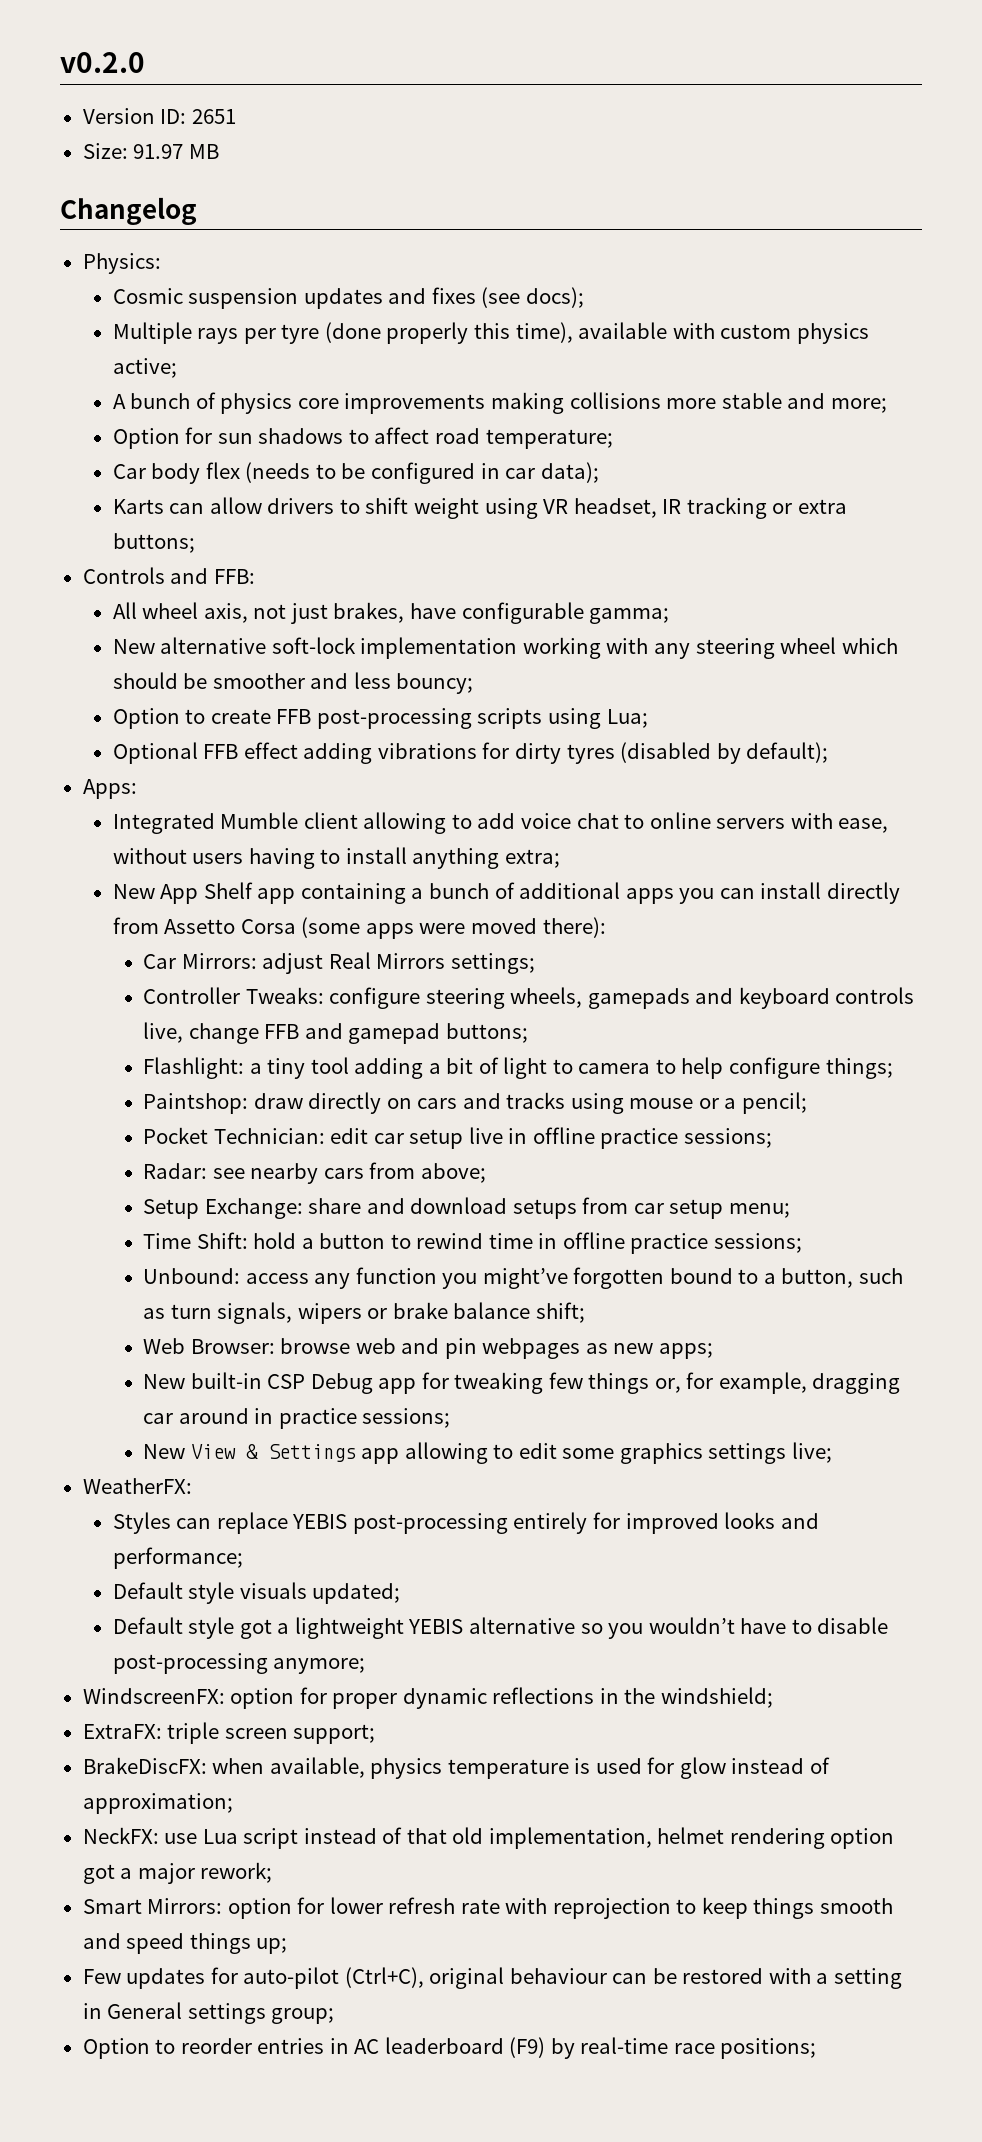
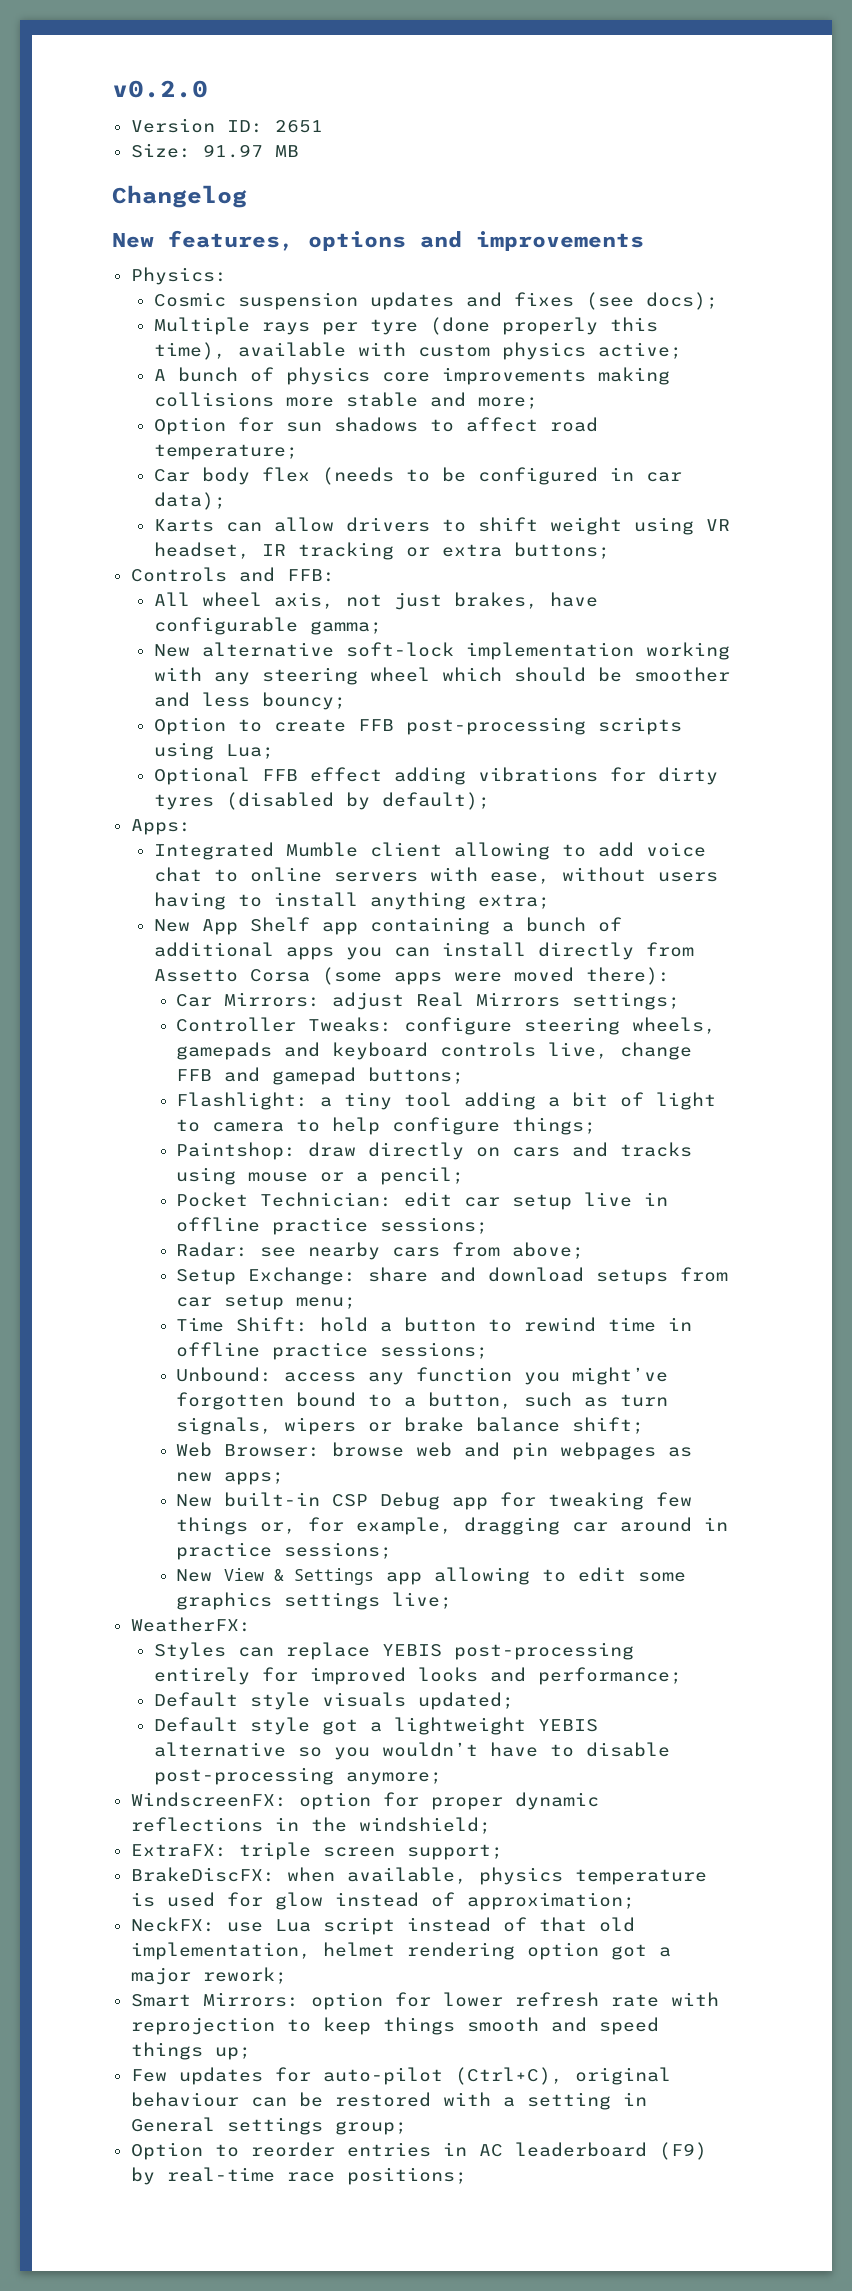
(197, 211) none -> [112,230,644,251] // New features, options and improvements

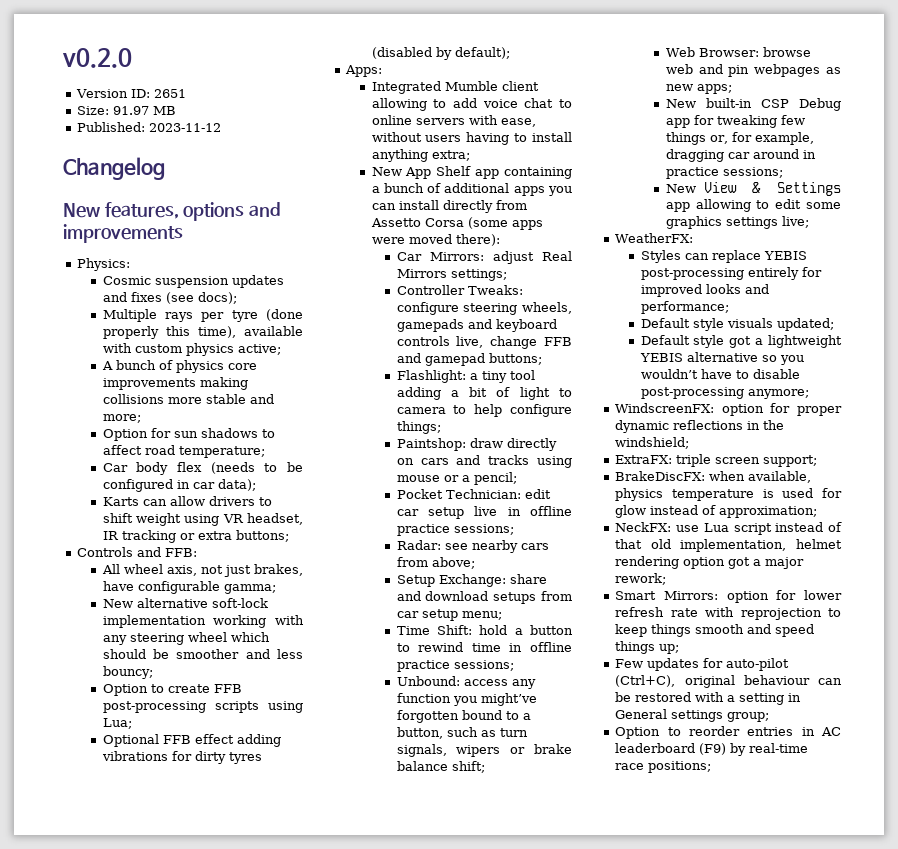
(299, 151) none -> [77,122,222,132] // Published: 2023-11-12

